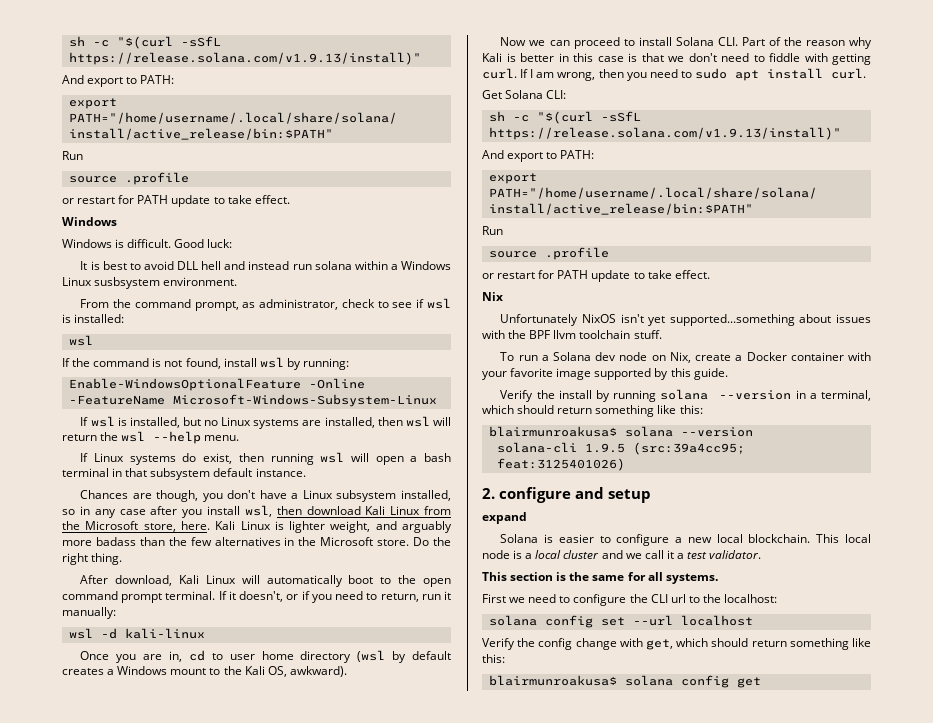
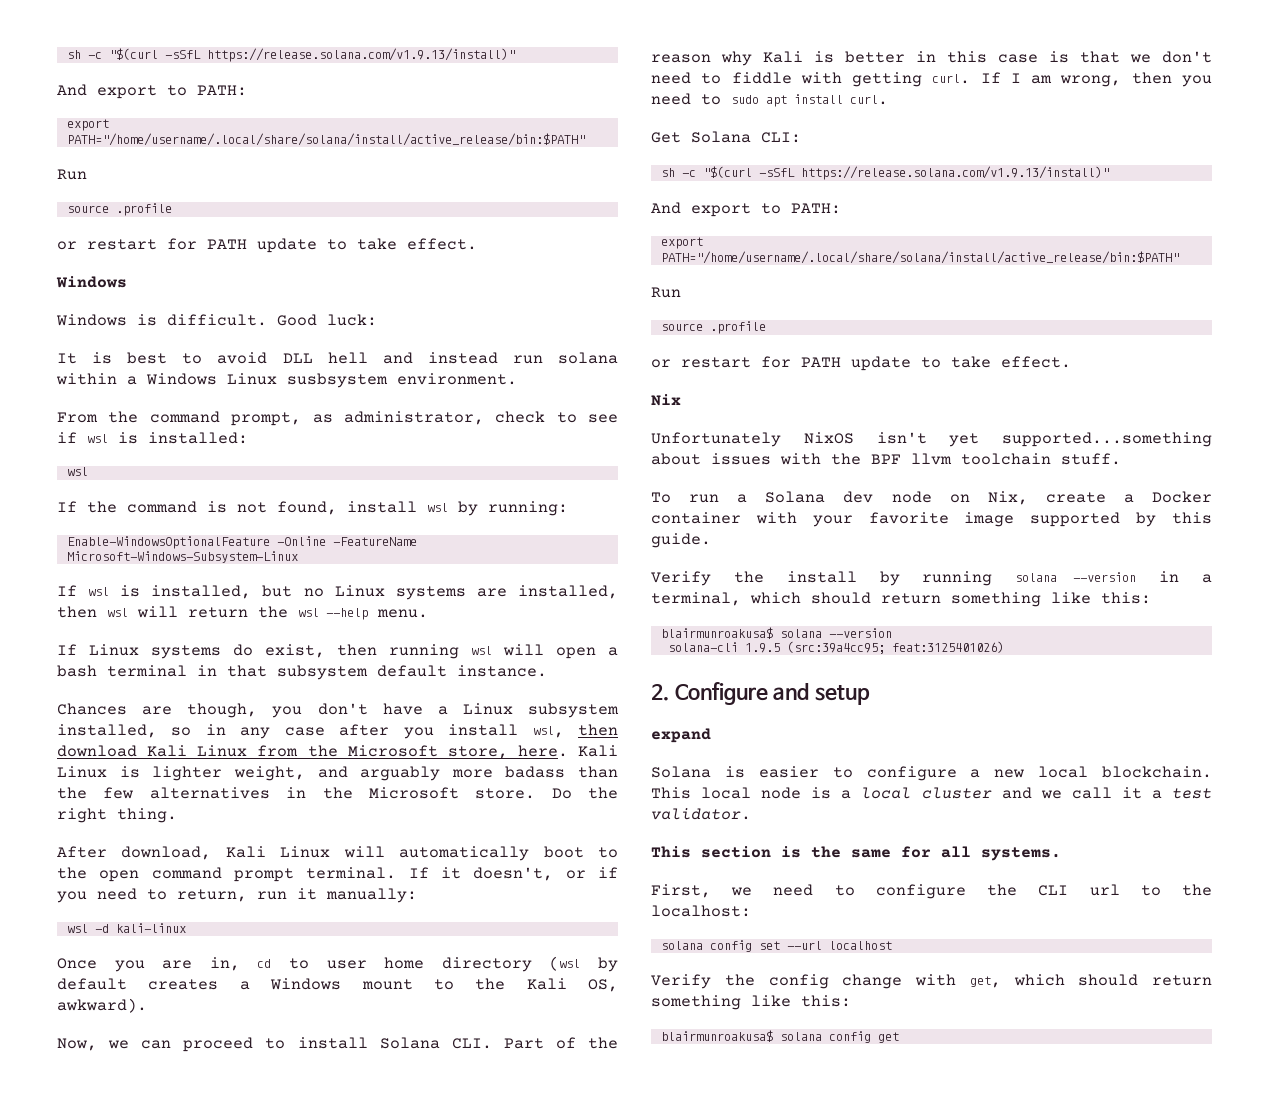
[500,37,527,46] Now -> [57,1038,97,1051] Now,
[499,487,571,503] configure -> [674,682,768,705] Configure
[482,594,506,603] First -> [651,884,711,898] First,

